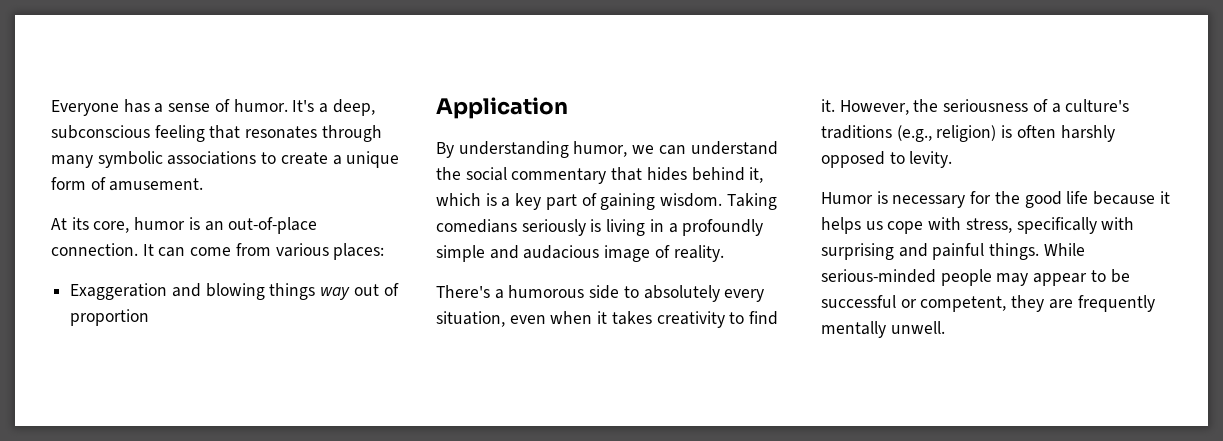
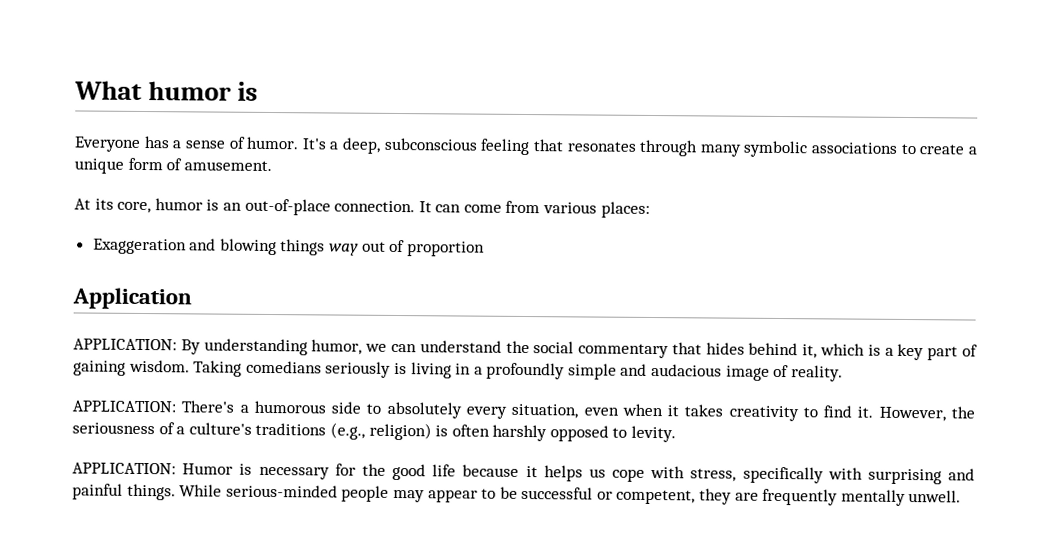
(51, 108) none -> [74,80,259,101] What humor is //
(568, 108) none -> [73,338,177,351] APPLICATION:
(724, 253) none -> [72,400,176,413] APPLICATION:
(953, 159) none -> [72,462,176,475] APPLICATION:

